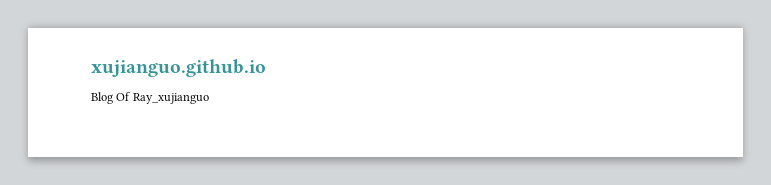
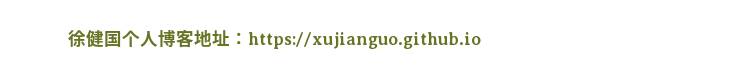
[91,59,266,77] [91,92,209,104] xujianguo.github.io // Blog Of Ray_xujianguo -> [68,29,481,49] 徐健国个人博客地址：https://xujianguo.github.io

